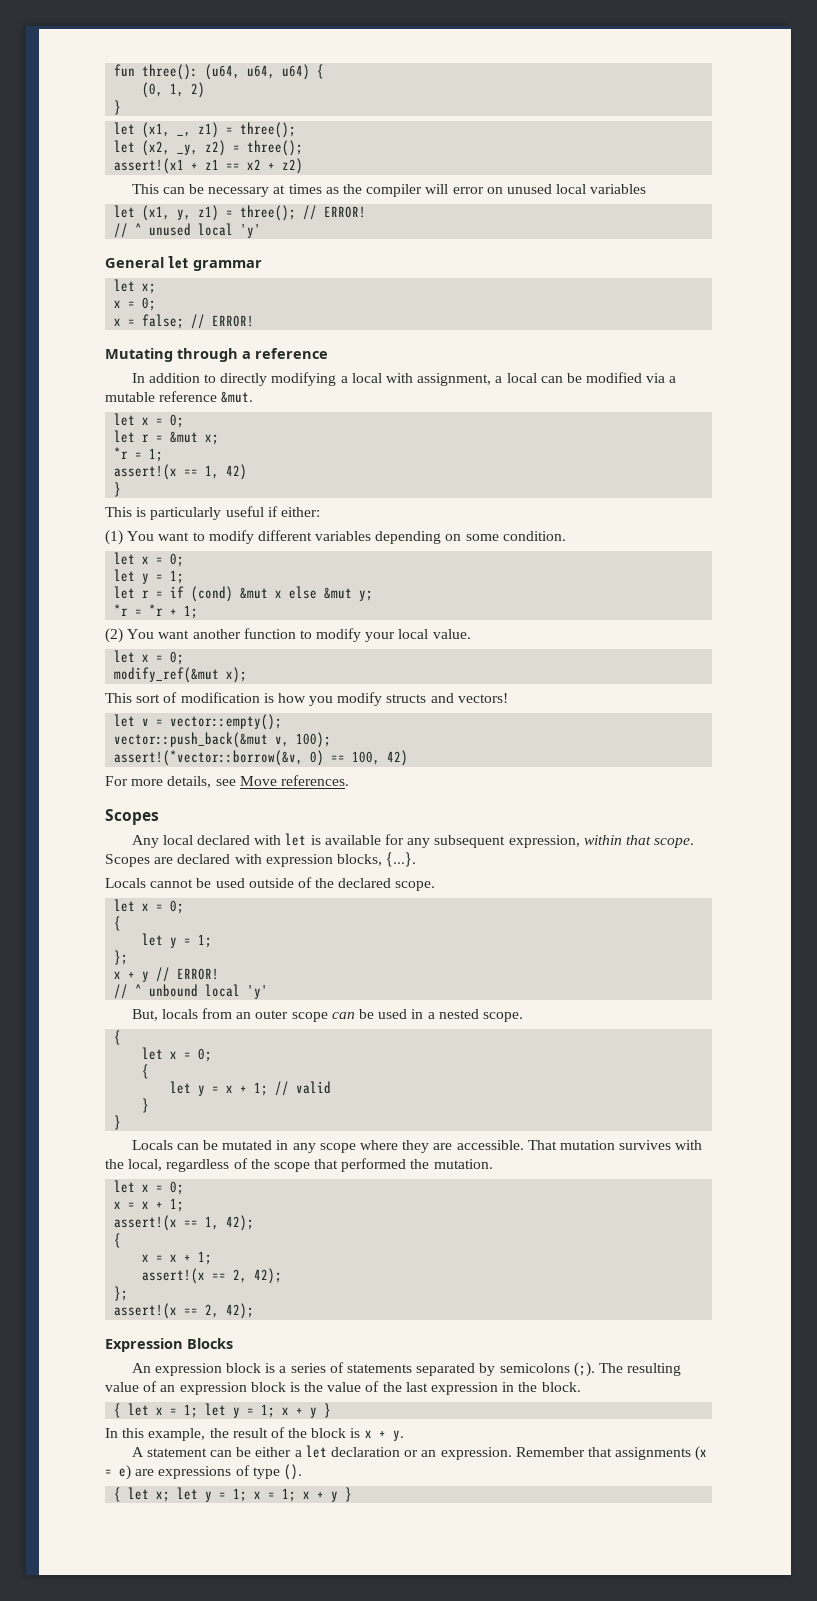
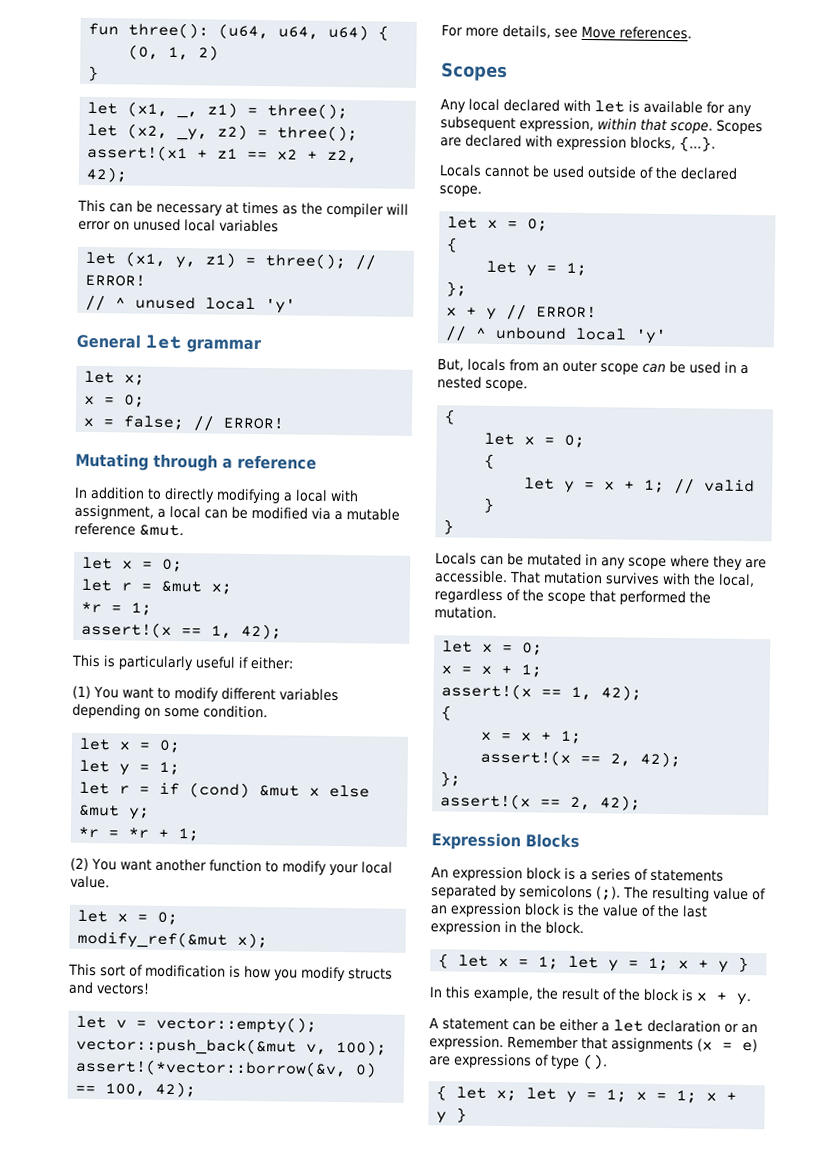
[282,158,304,174] z2) -> [327,149,359,164] [86,166,128,183] z2, 42);
[226,464,248,480] [114,482,122,497] 42) // } -> [241,623,283,640] 42);
[387,750,409,766] 42) -> [155,1081,197,1098] 42);

